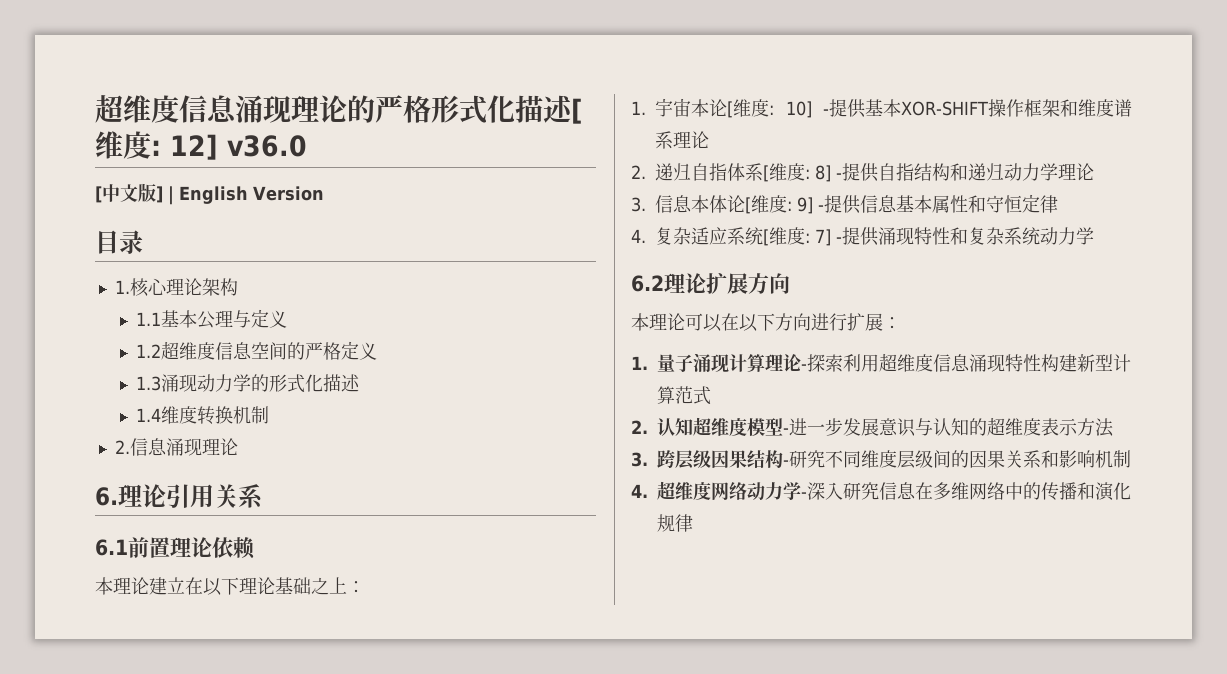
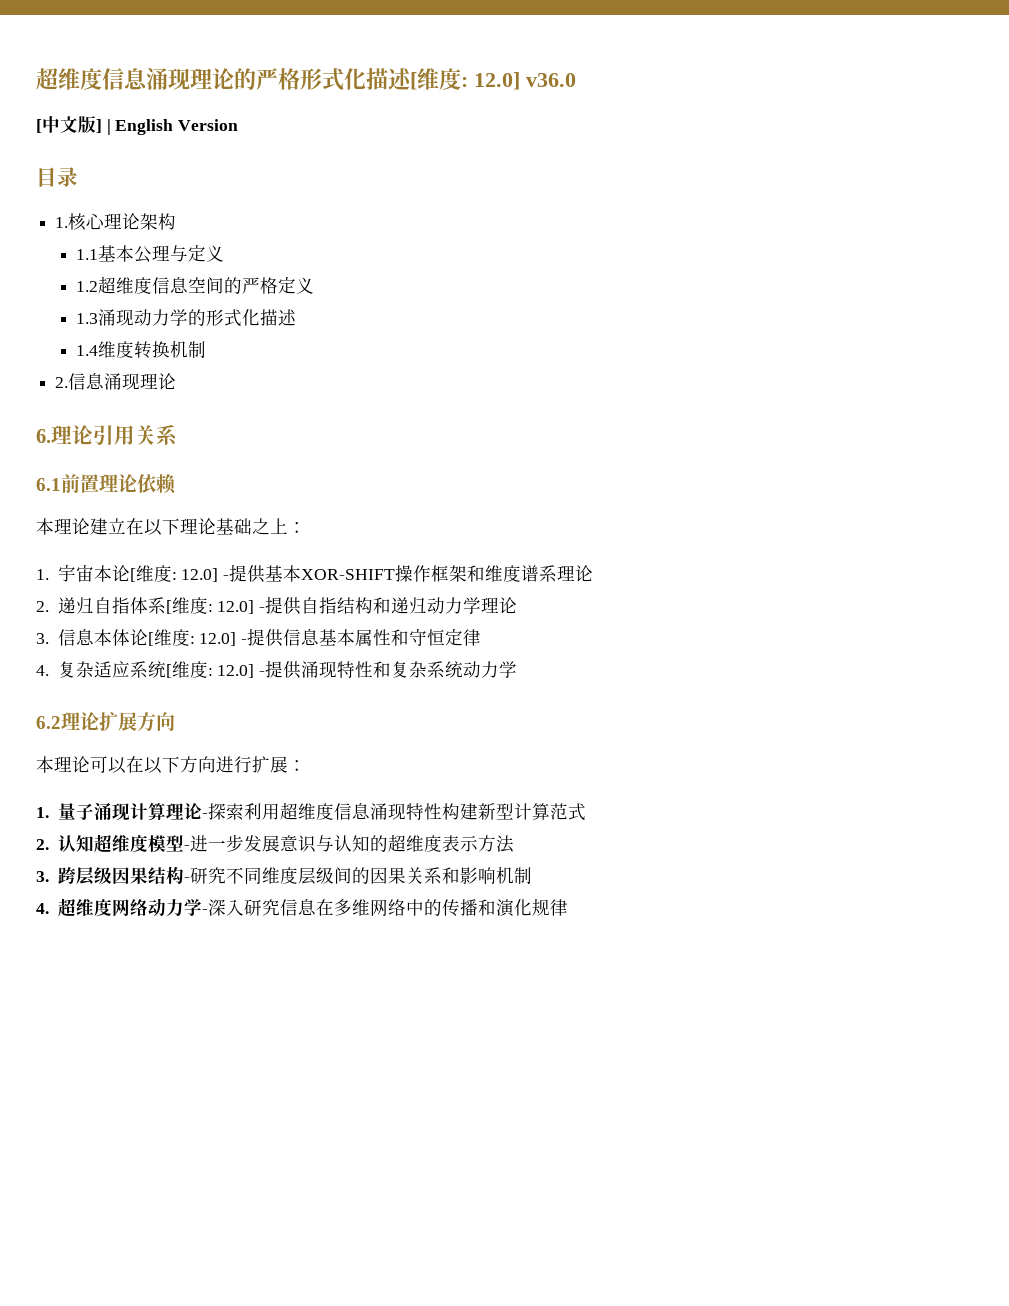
[170,134,218,160] 12] -> [474,72,520,90] 12.0]
[785,101,812,118] 10] -> [181,568,219,582] 12.0]
[815,165,831,182] 8] -> [217,600,255,614] 12.0]
[797,197,813,214] 9] -> [199,632,237,646] 12.0]
[815,229,831,246] 7] -> [217,664,255,678] 12.0]

